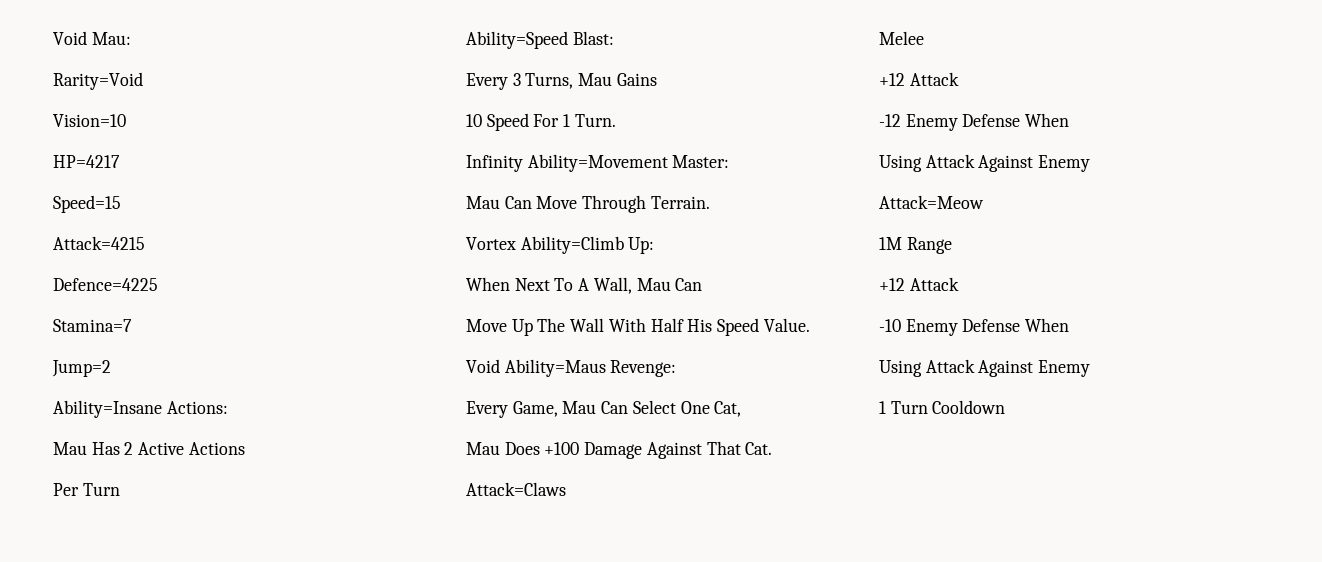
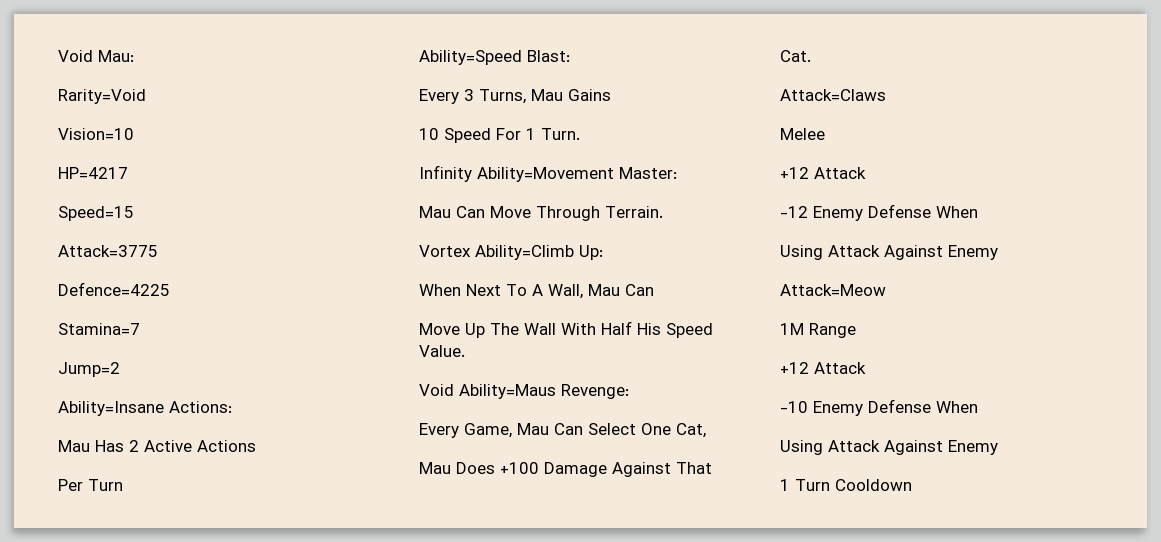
[53,236,145,250] Attack=4215 -> [58,245,158,257] Attack=3775

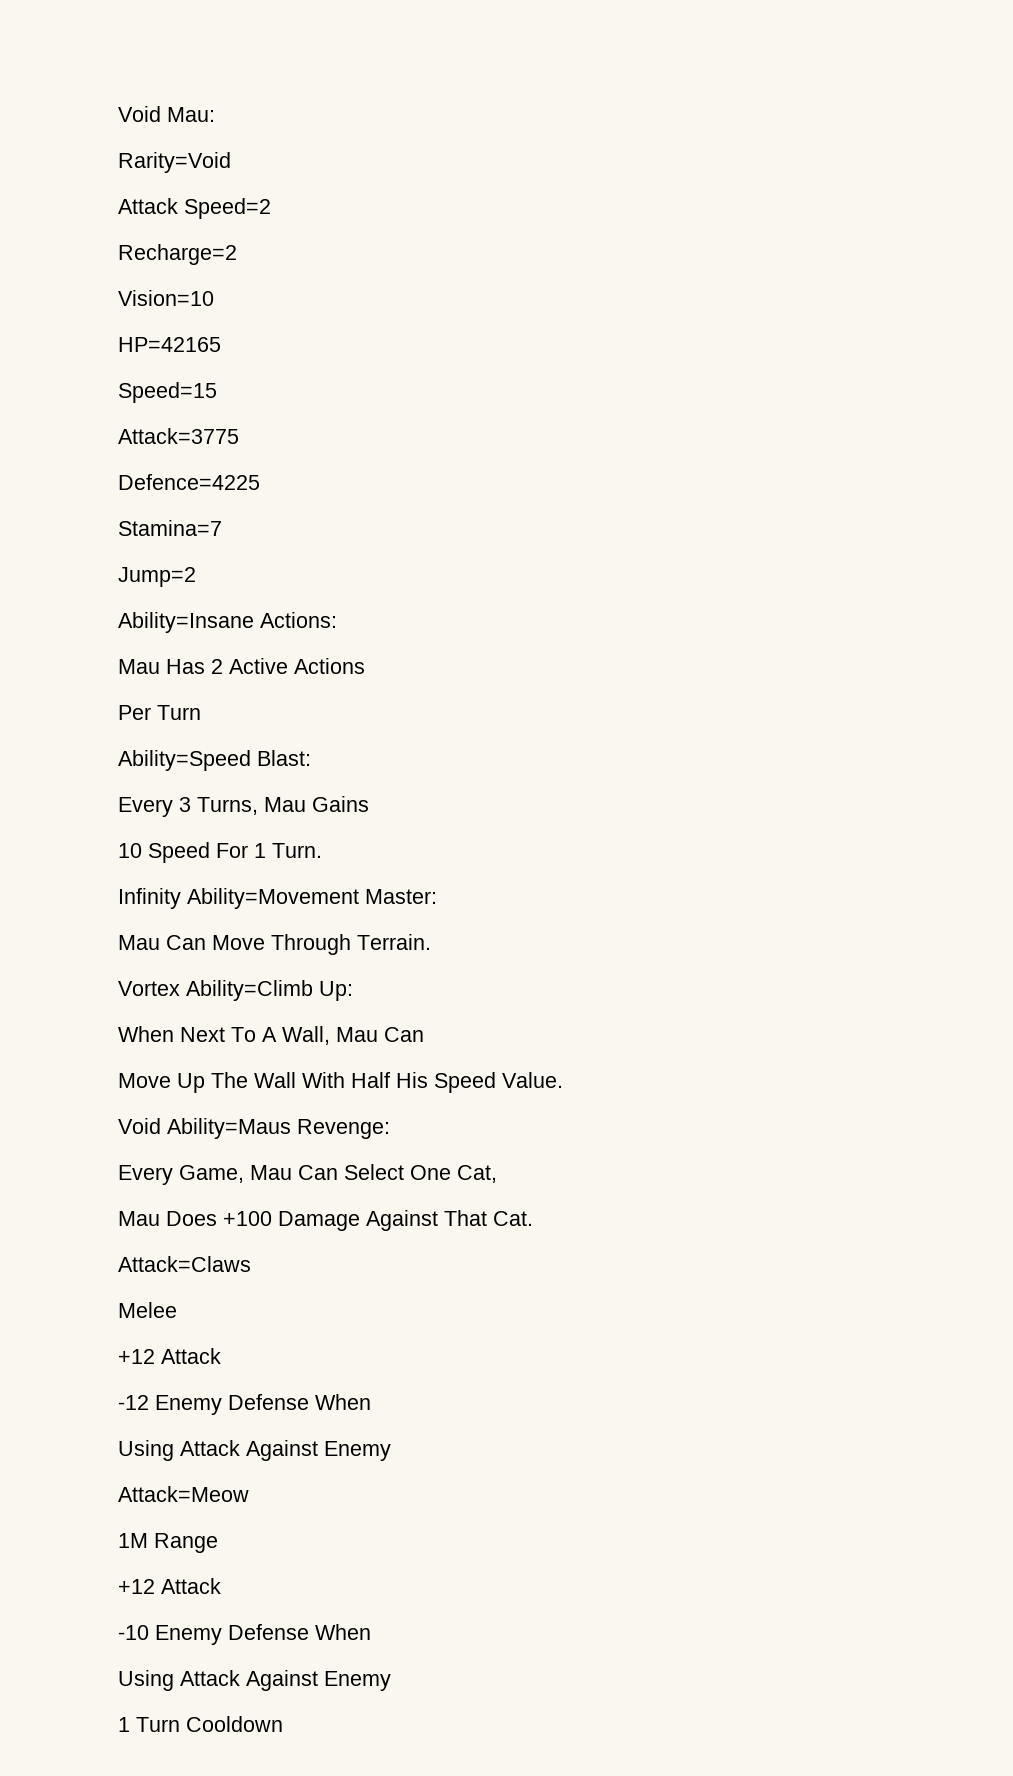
(146, 96) none -> [118,198,271,219] [118,244,237,265] // Attack Speed=2 // Recharge=2
[58,167,128,179] HP=4217 -> [118,337,221,352] HP=42165

